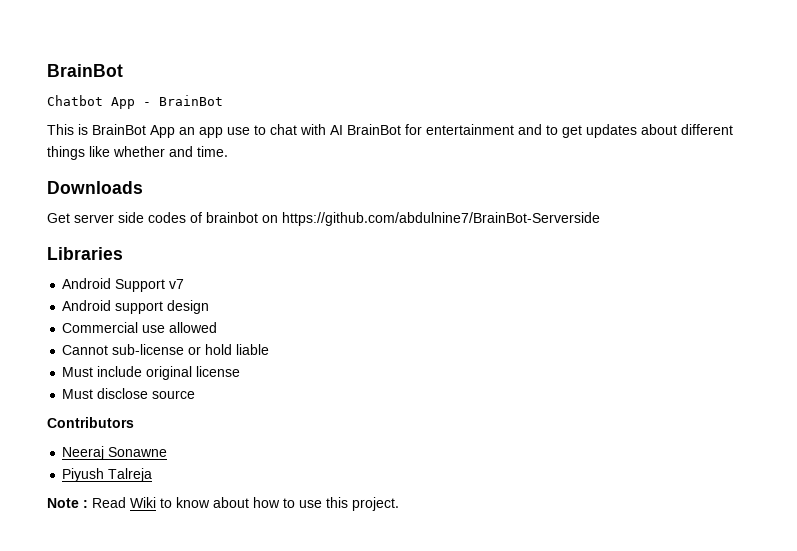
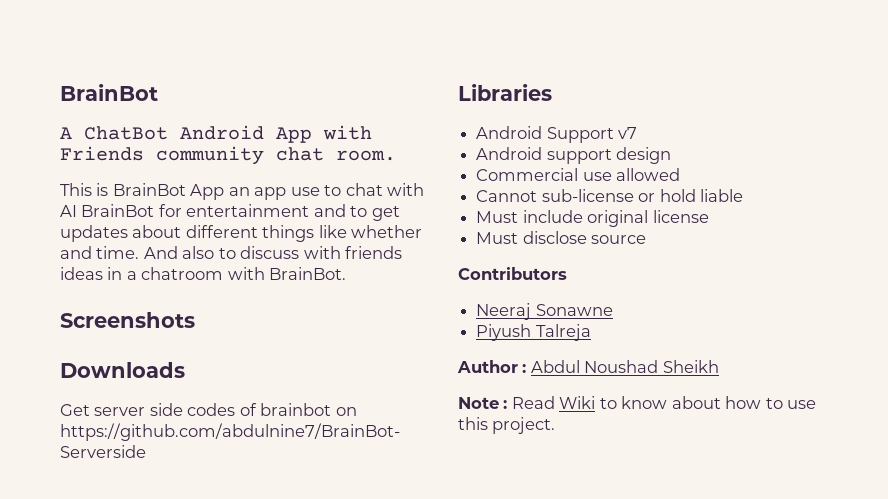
[47,64,123,77] [47,95,223,109] BrainBot // Chatbot App - BrainBot -> [60,84,158,101] [60,125,372,143] [60,146,396,165] BrainBot // A ChatBot Android App with Friends community chat room.
(228, 151) none -> [143,246,403,259] [60,267,347,280] [60,312,195,328] And also to discuss with friends ideas in a chatroom with BrainBot. // Screenshots
(153, 475) none -> [457,360,719,373] // Author : Abdul Noushad Sheikh

